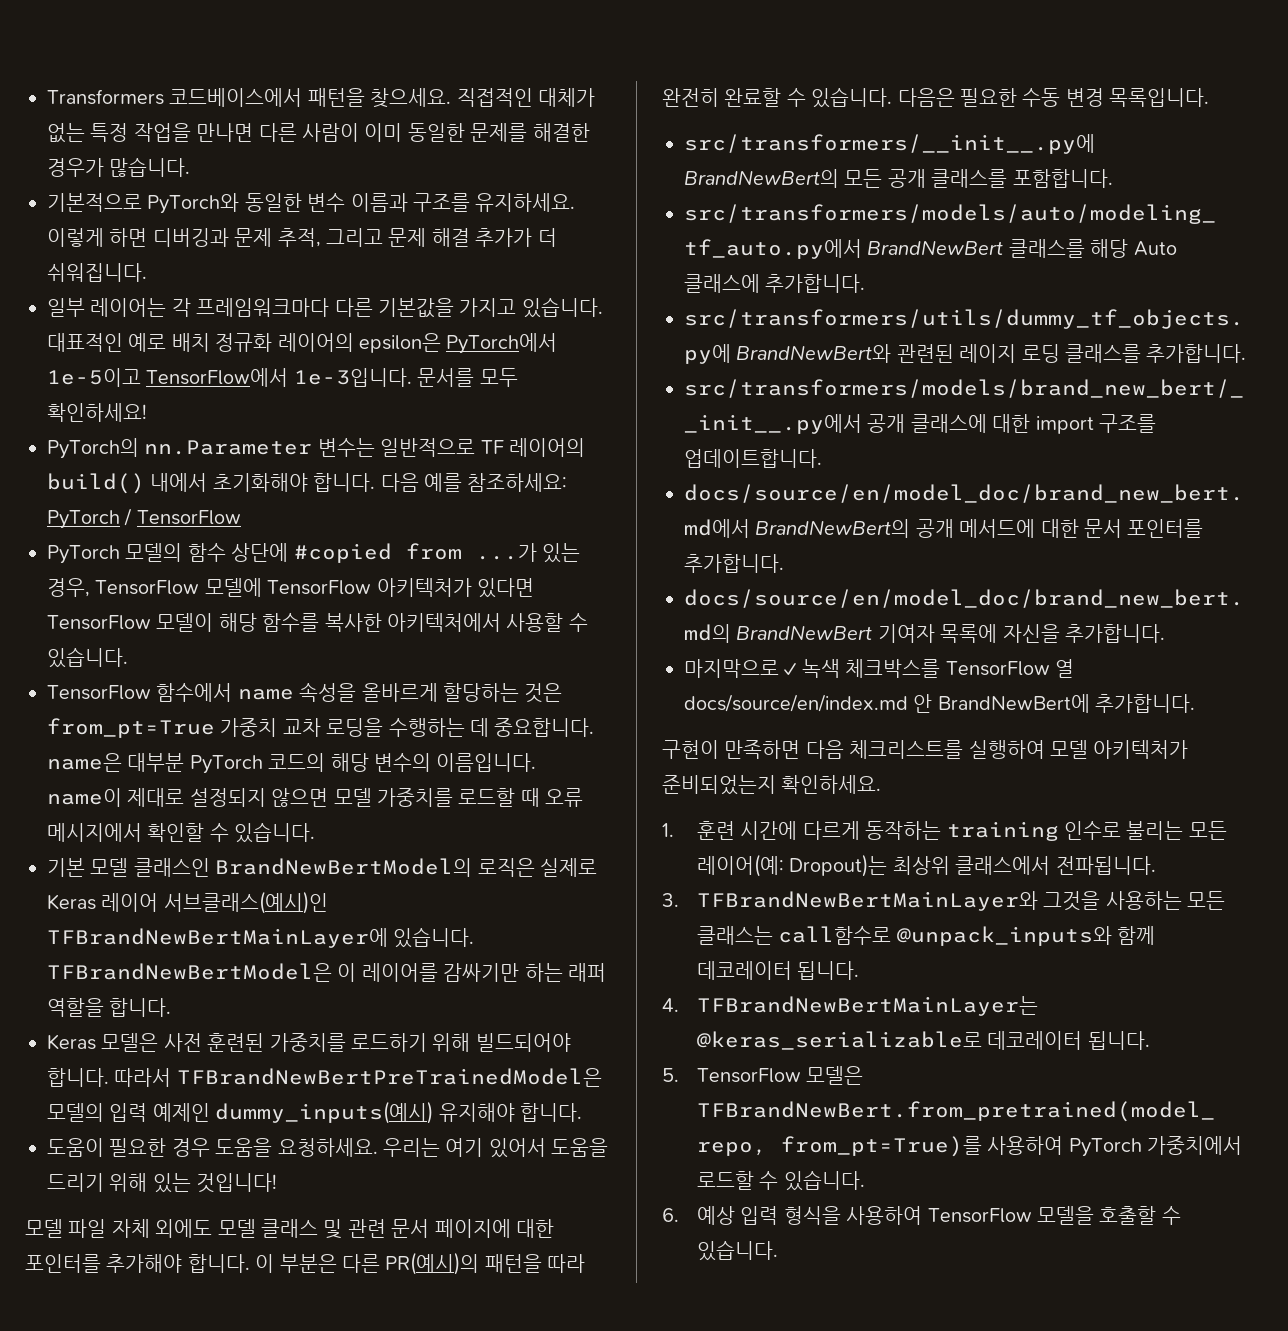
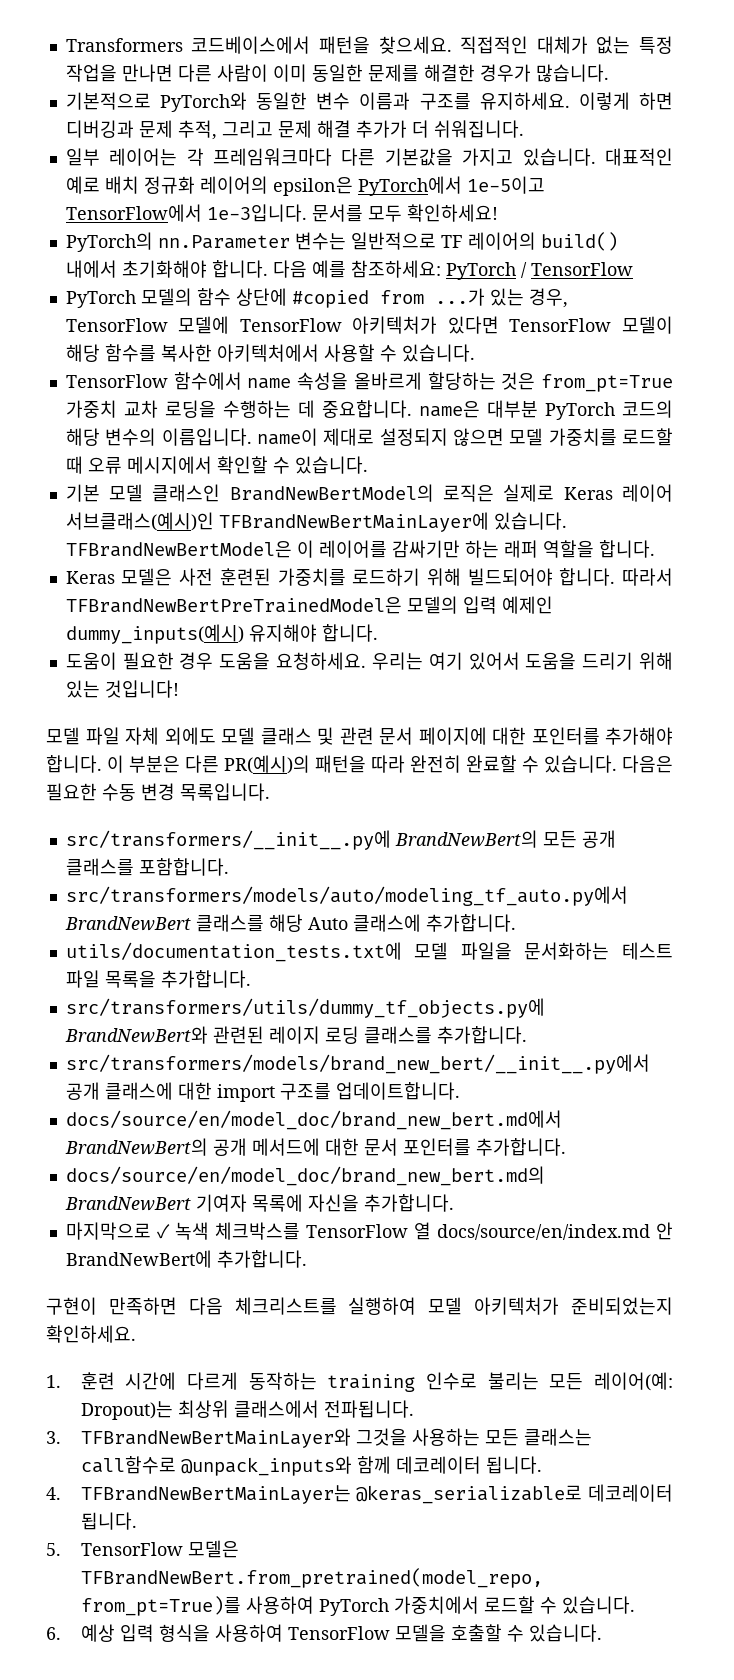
(866, 283) none -> [65,942,673,962] [65,970,251,988] // utils/documentation_tests.txt에 모델 파일을 문서화하는 테스트 파일 목록을 추가합니다.

